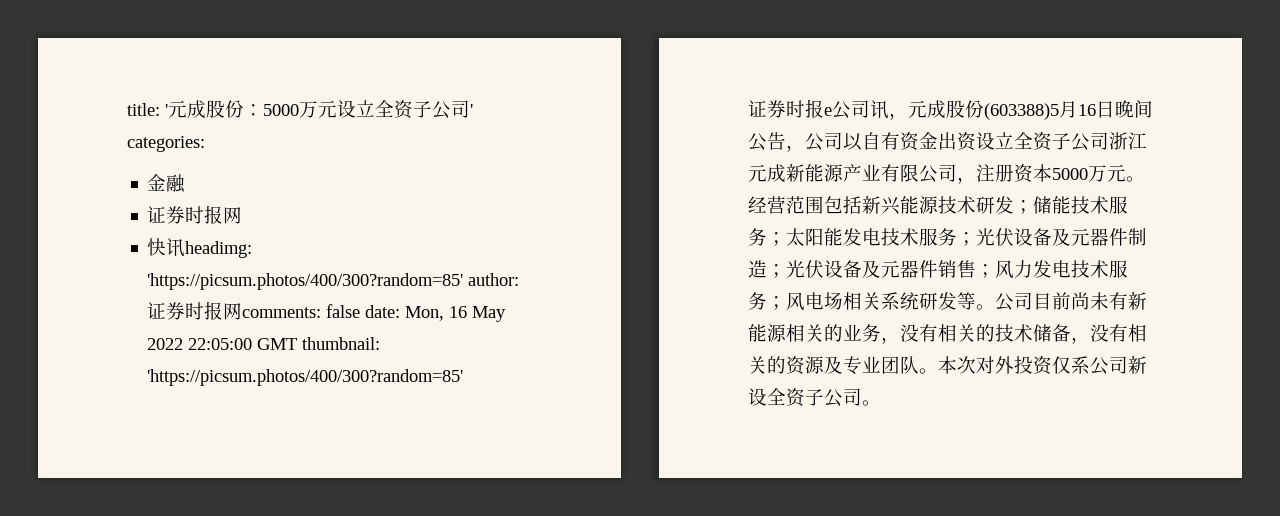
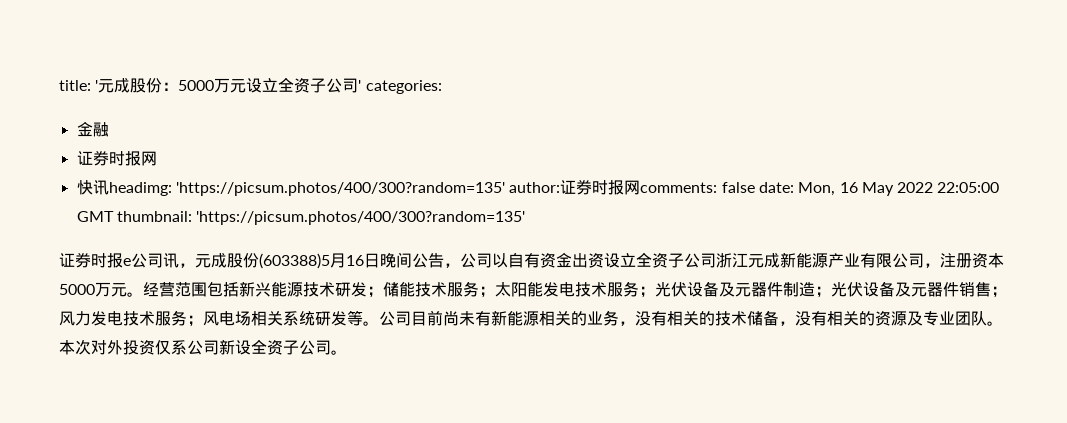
[147,273,464,290] 'https://picsum.photos/400/300?random=85' -> [175,182,505,196] 'https://picsum.photos/400/300?random=135'
[147,369,464,386] 'https://picsum.photos/400/300?random=85' -> [196,211,526,225] 'https://picsum.photos/400/300?random=135'

